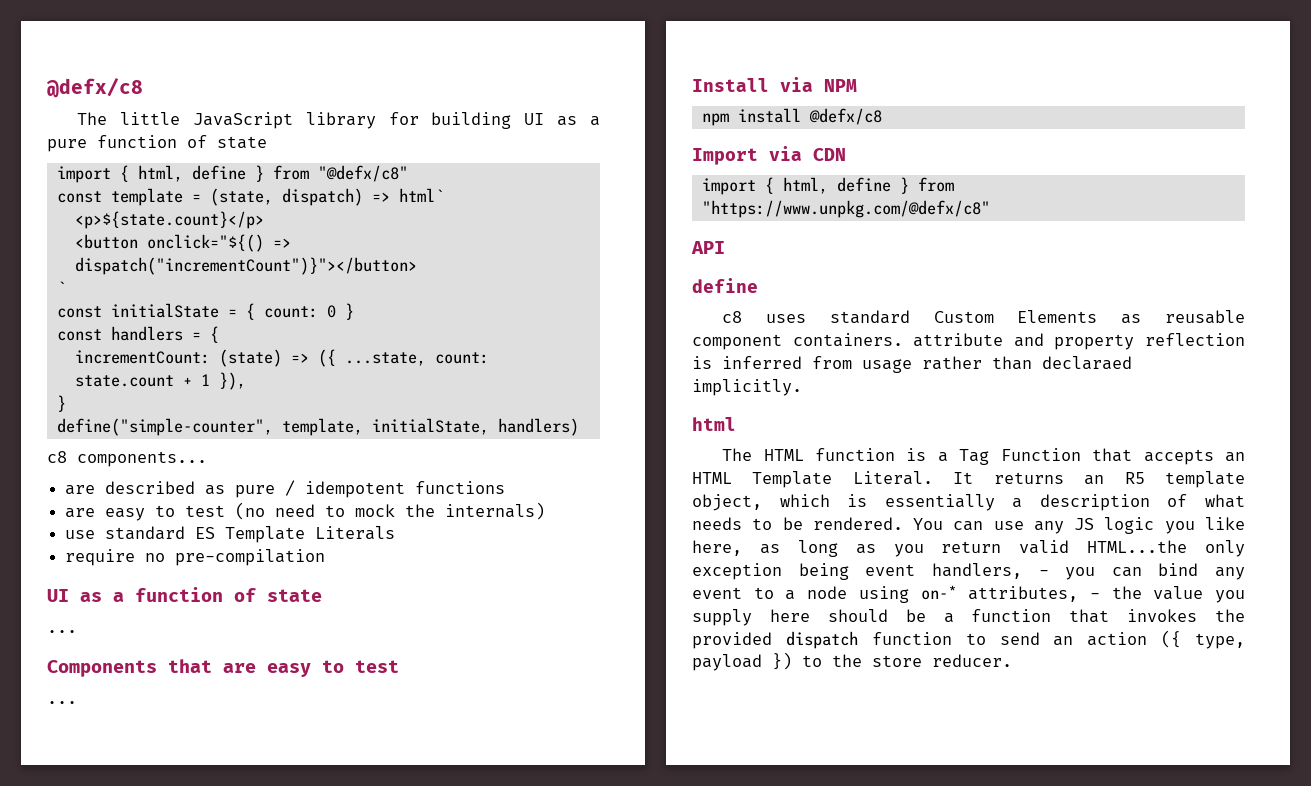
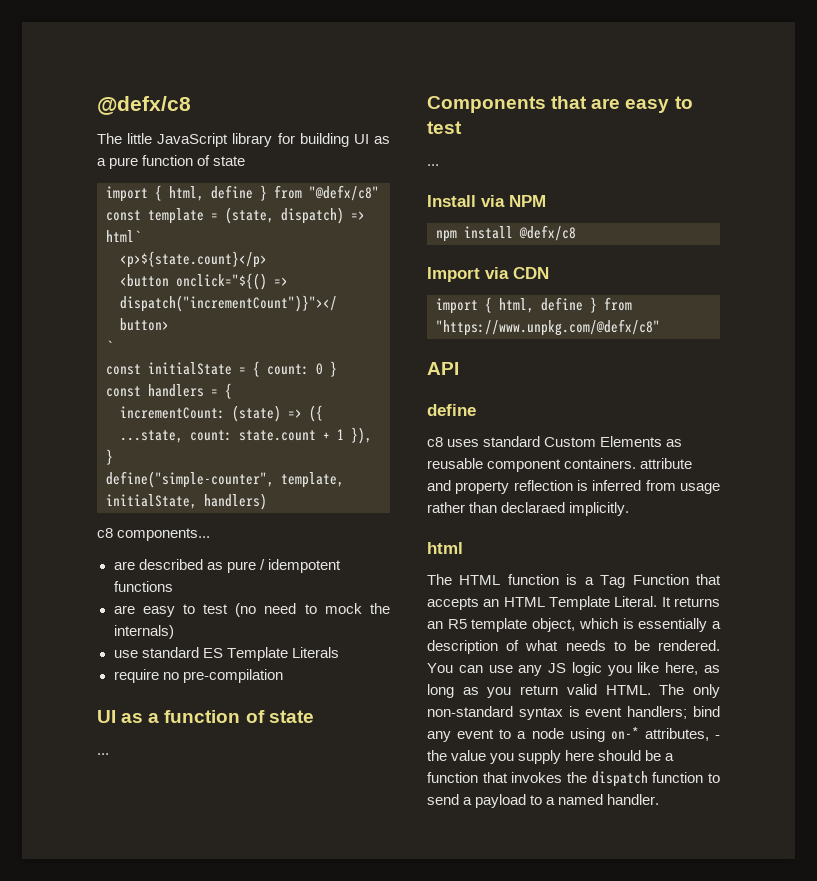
[1087,540,1245,557] [692,563,1142,580] HTML...the only exception being event handlers, - you can -> [605,684,720,698] [427,706,688,720] HTML. The only non-standard syntax is event handlers;
[692,632,772,649] provided -> (587, 777) none
[1053,630,1245,649] [692,652,1012,671] an action ({ type, payload }) to the store reducer. -> [463,794,660,808] a payload to a named handler.

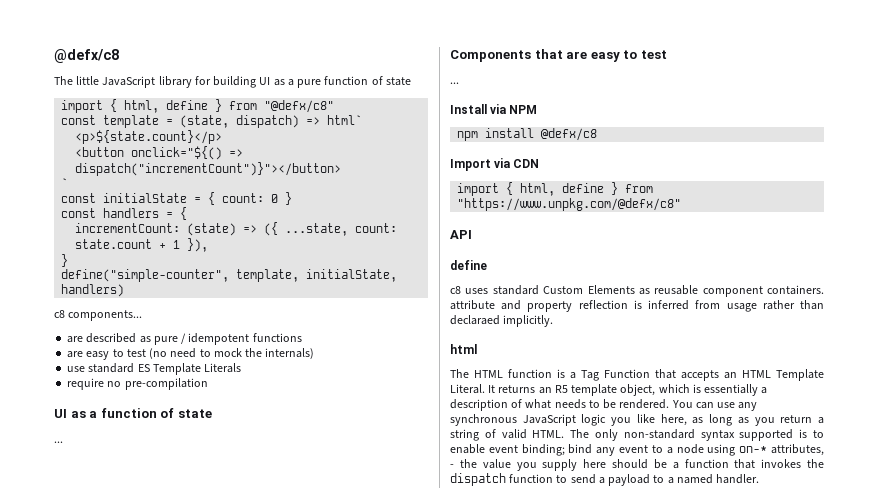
[548,663,567,673] JS -> [450,414,576,426] synchronous JavaScript
(559, 690) none -> [818,417,824,424] [450,429,496,441] a string of
[568,706,688,719] is event handlers; -> [739,429,824,441] [450,444,565,456] supported is to enable event binding;

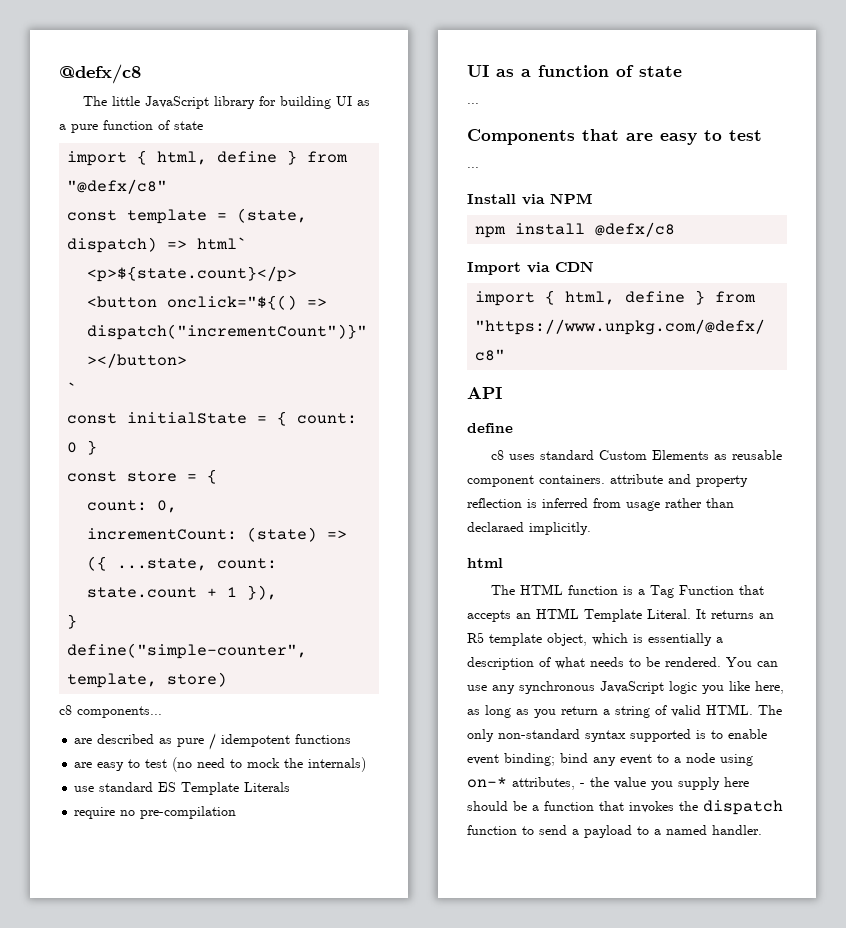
[103,207,188,220] handlers = { -> [127,469,218,484] [87,500,178,513] store = { // count: 0,
[306,269,398,282] [61,284,125,297] initialState, handlers) -> [167,672,228,687] store)

